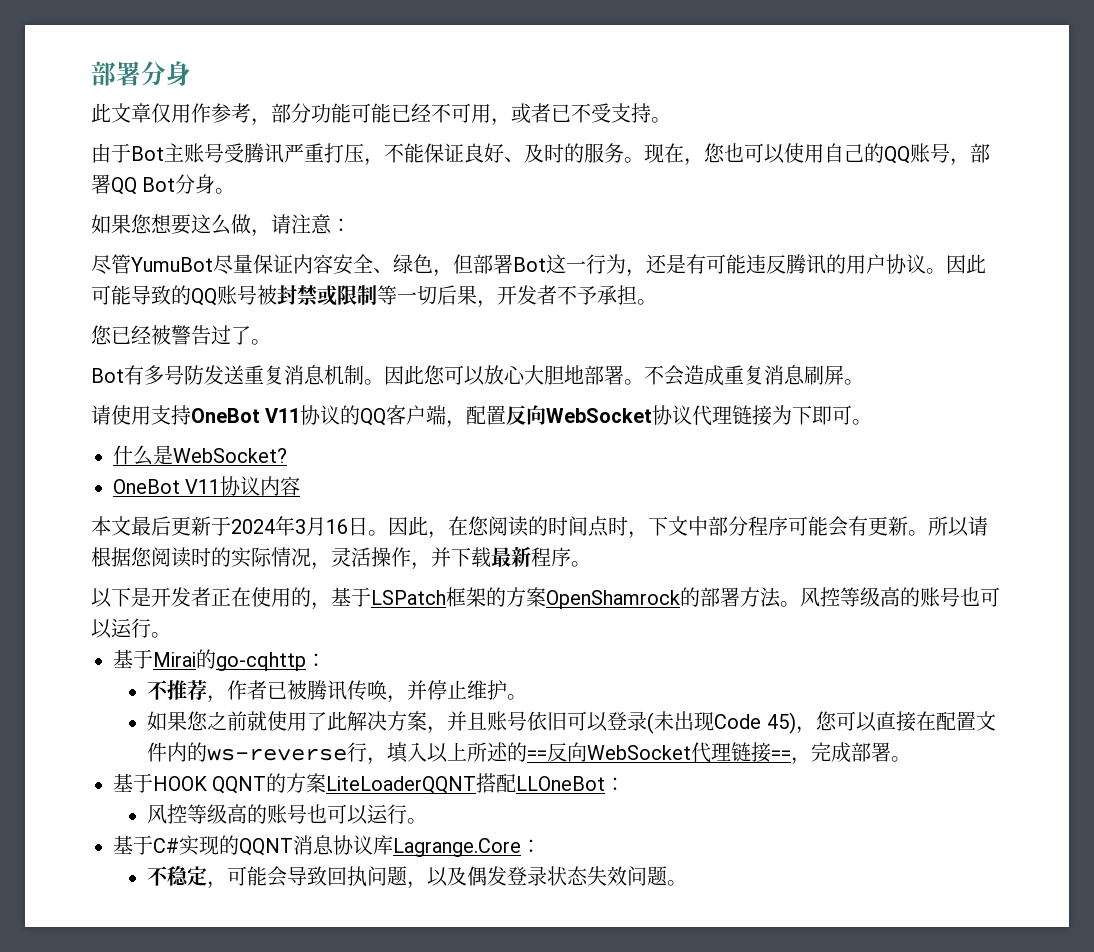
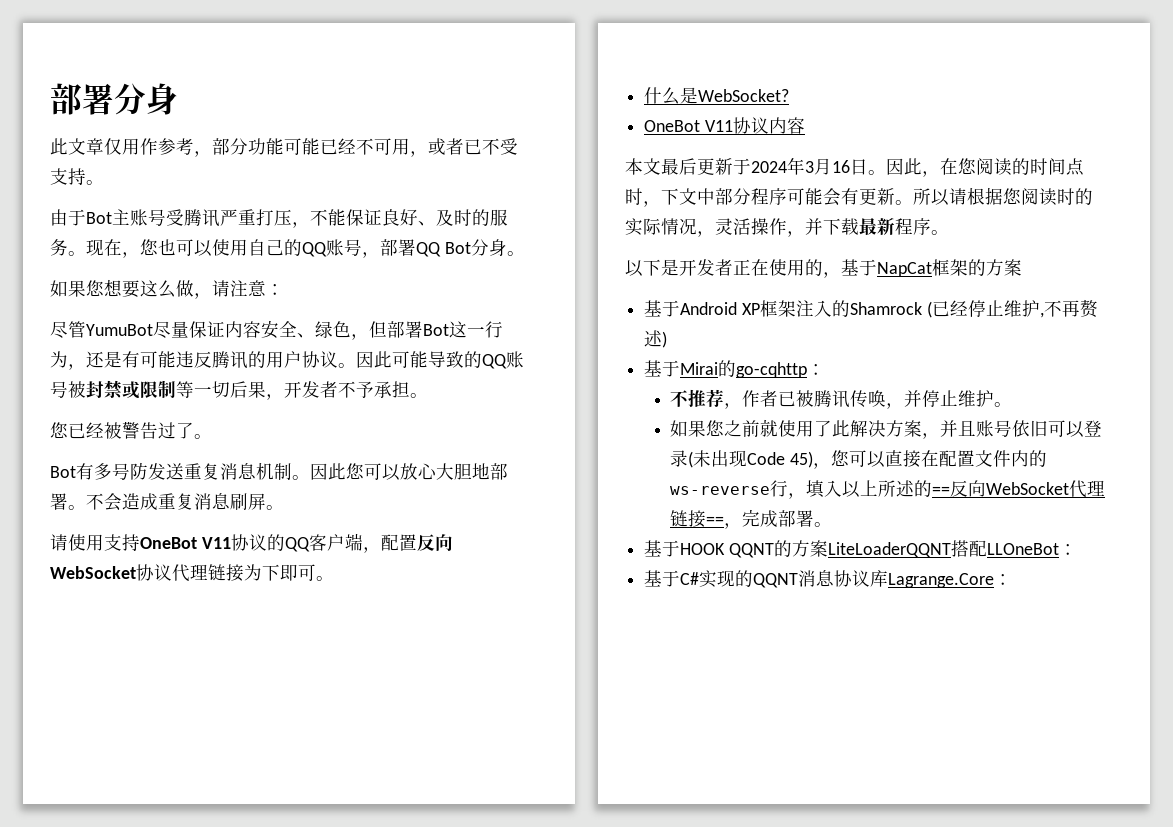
[371,590,446,605] LSPatch -> [877,262,932,277] NapCat
[546,587,1000,609] [91,618,171,639] OpenShamrock的部署方法。风控等级高的账号也可以运行。 -> [644,299,1098,318] [644,330,668,348] // 基于Android XP框架注入的Shamrock (已经停止维护,不再赘述)
[147,804,428,825] // 风控等级高的账号也可以运行。 -> (1077, 549) none
[147,866,688,889] // 不稳定，可能会导致回执问题，以及偶发登录状态失效问题。 -> (1013, 579) none

